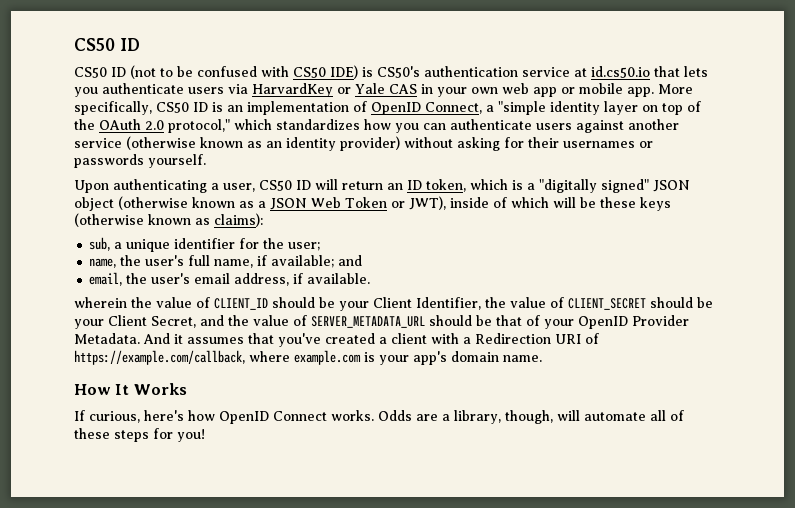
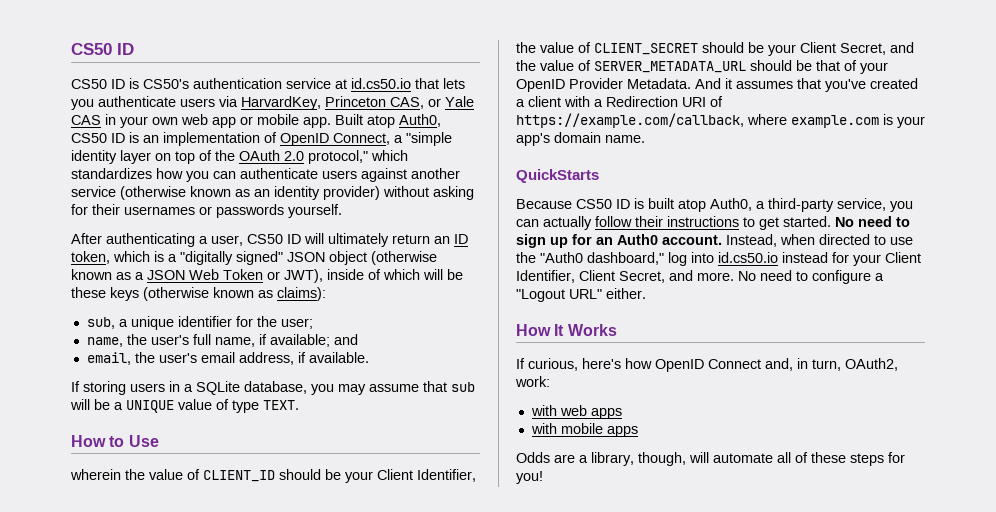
[130,65,358,79] (not to be confused with CS50 IDE) -> (125, 84) none
[252,83,333,97] HarvardKey -> [241,96,424,110] HarvardKey, Princeton CAS,
[658,84,693,94] [74,101,152,115] More specifically, -> [335,114,441,128] Built atop Auth0,
[74,180,109,193] Upon -> [71,233,102,244] After
(338, 184) none -> [328,233,389,247] ultimately
(371, 278) none -> [71,381,475,395] [70,399,299,413] [71,435,159,447] // If storing users in a SQLite database, you may assume that sub will be a UNIQUE value of type TEXT. // How to Use
(542, 358) none -> [516,169,599,183] [516,198,913,212] [516,216,910,230] [516,234,913,248] [516,252,921,266] [516,270,884,284] [516,288,646,302] // QuickStarts // Because CS50 ID is built atop Auth0, a third-party service, you can actually follow their instructions to get started. No need to sign up for an Auth0 account. Instead, when directed to use the "Auth0 dashboard," log into id.cs50.io instead for your Client Identifier, Client Secret, and more. No need to configure a "Logout URL" either.
[331,410,374,421] works. -> [765,358,898,371] [515,376,550,387] [530,405,622,419] [530,423,638,437] and, in turn, OAuth2, work: // with web apps // with mobile apps //

